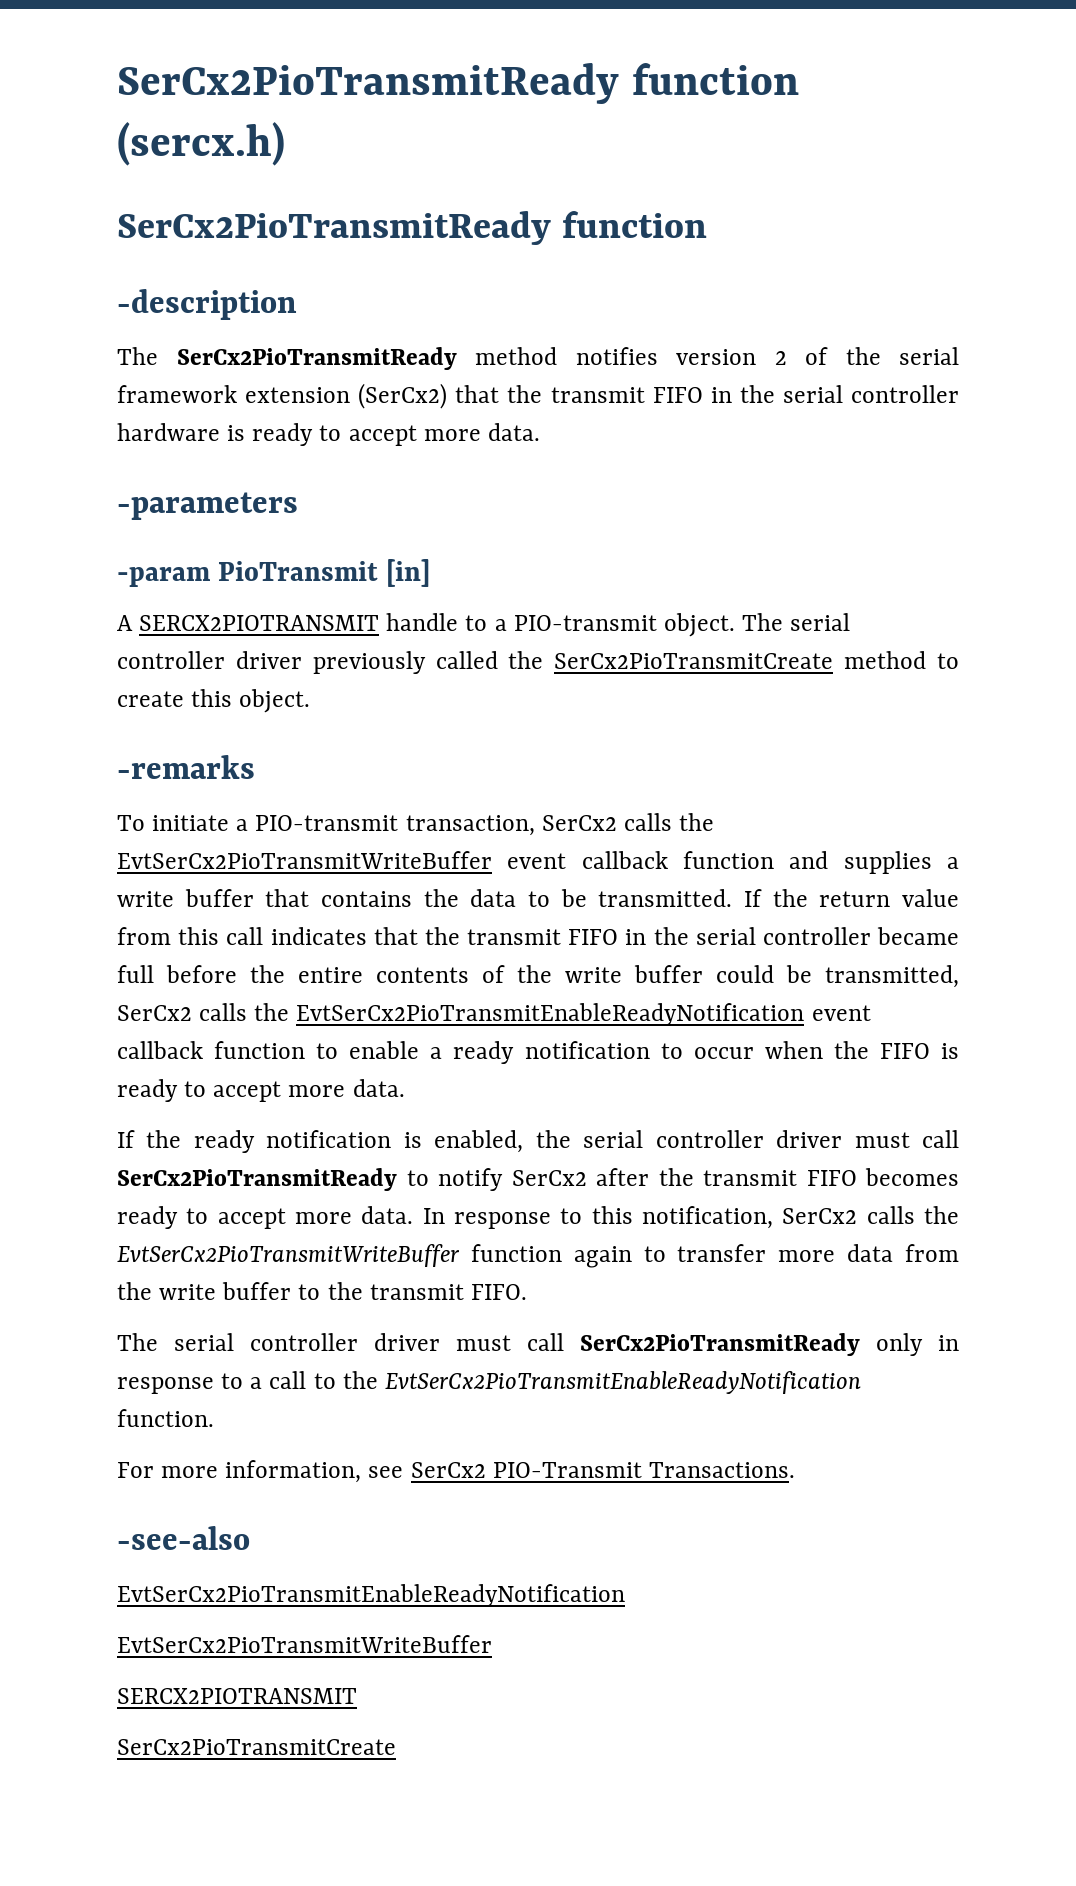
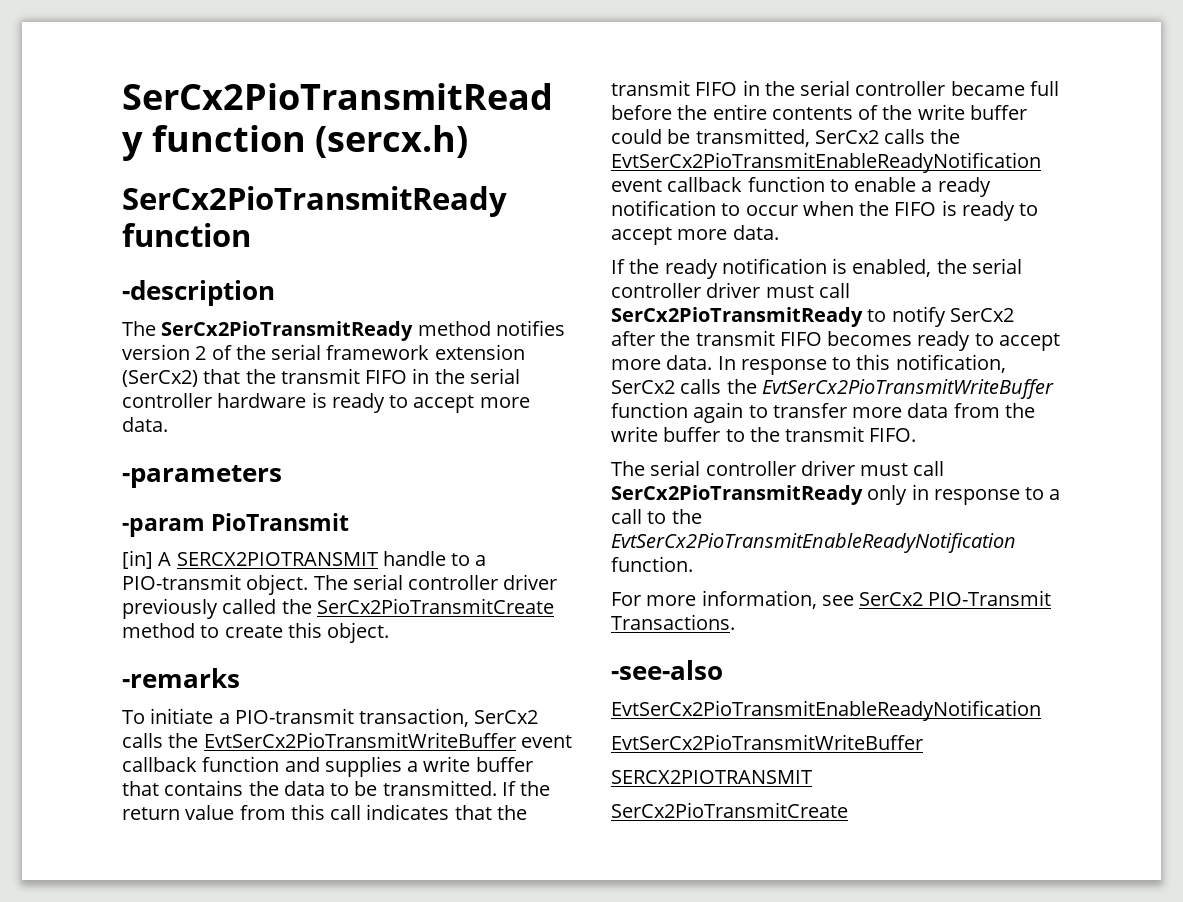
(379, 571) none -> (350, 522) //
(431, 573) // -> (153, 559) none

